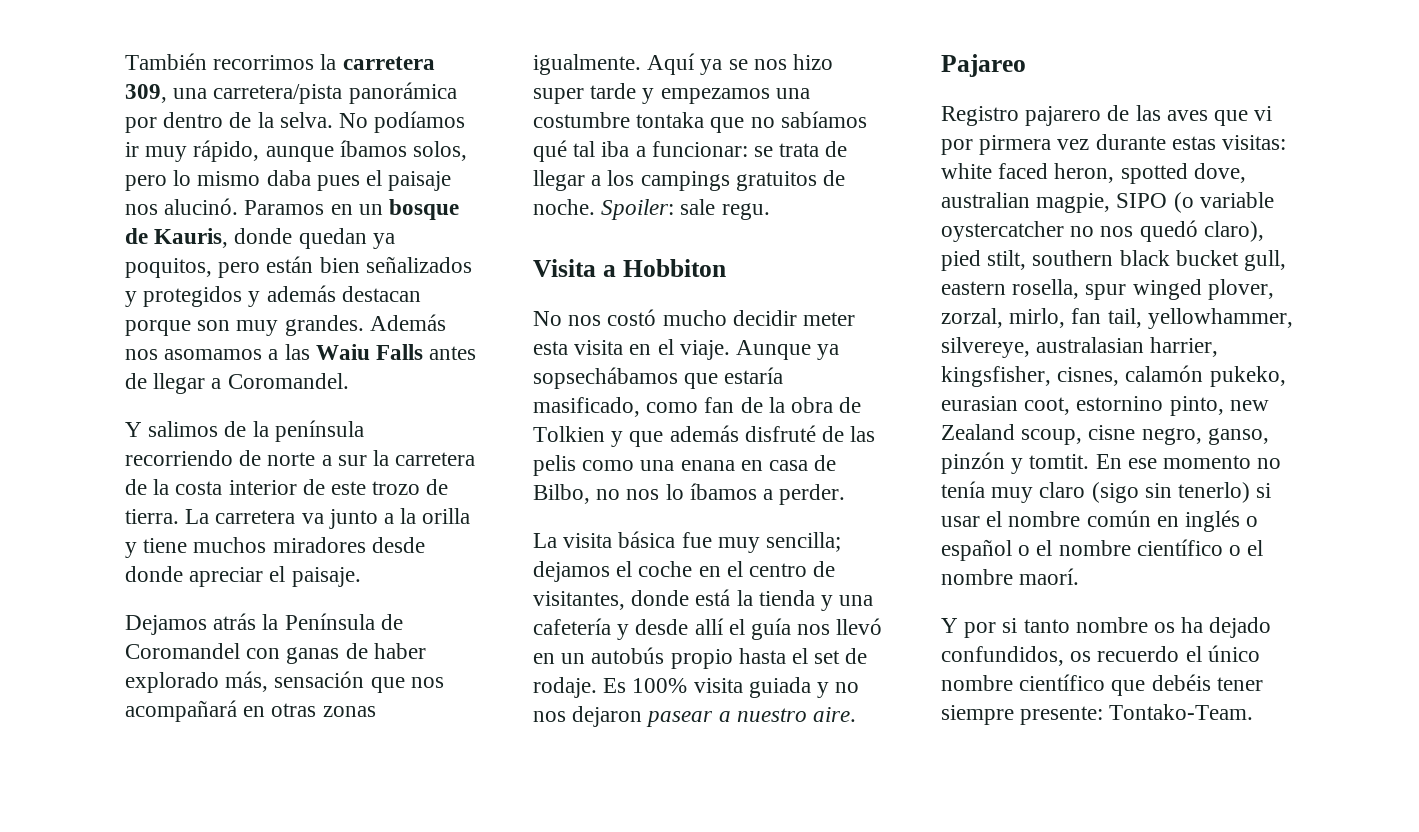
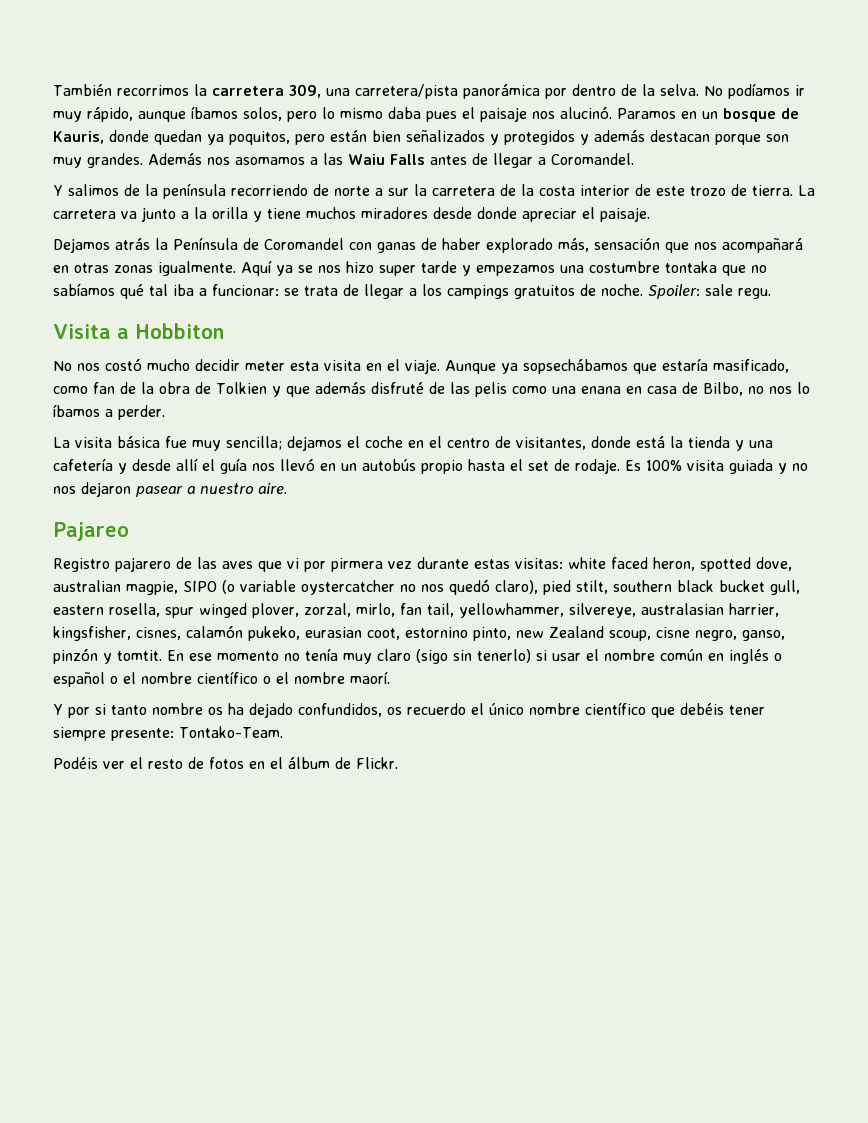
(1254, 712) none -> [53,757,398,769] // Podéis ver el resto de fotos en el álbum de Flickr.

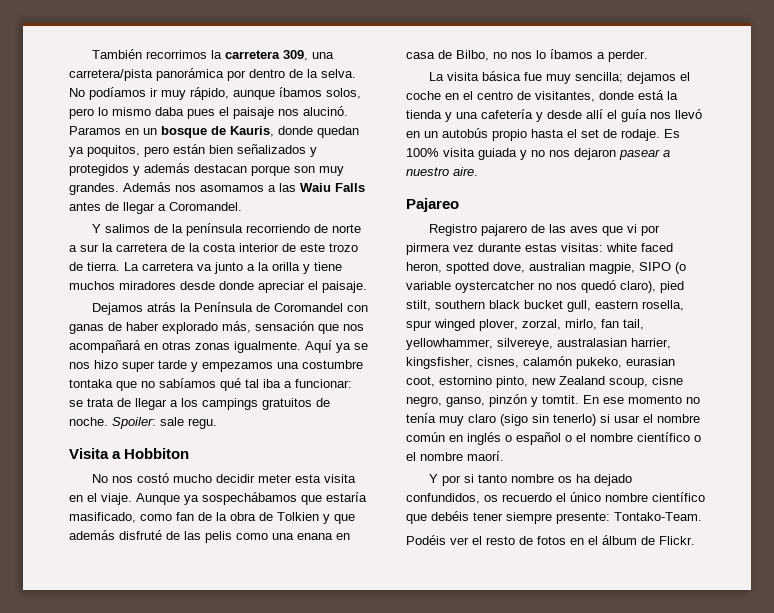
[523,359,628,374] sopsechábamos -> [202,492,297,505] sospechábamos

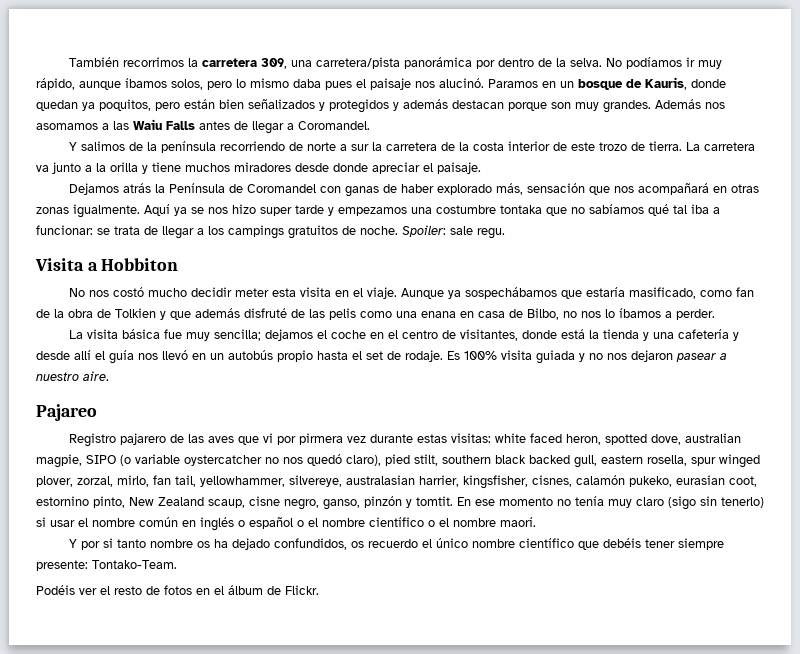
[524,300,563,309] bucket -> [529,455,570,464] backed
[532,376,648,388] new Zealand scoup, -> [129,497,245,508] New Zealand scaup,

